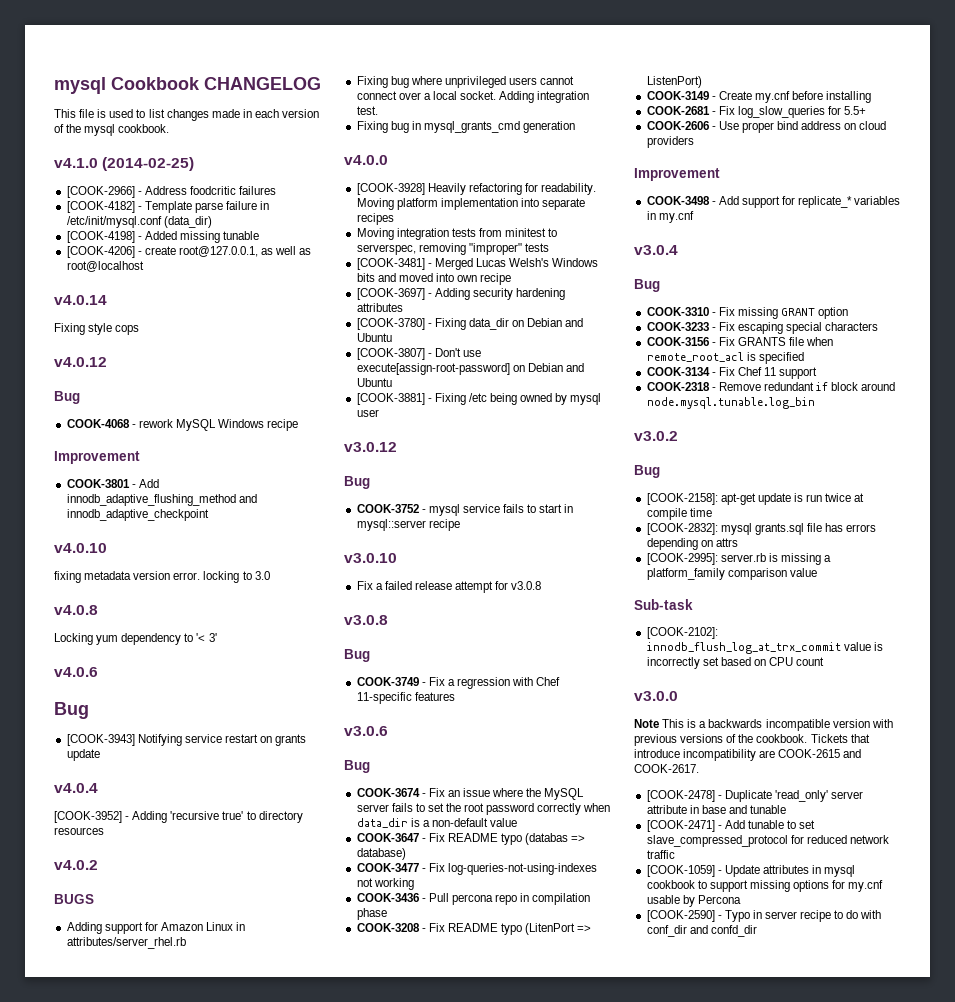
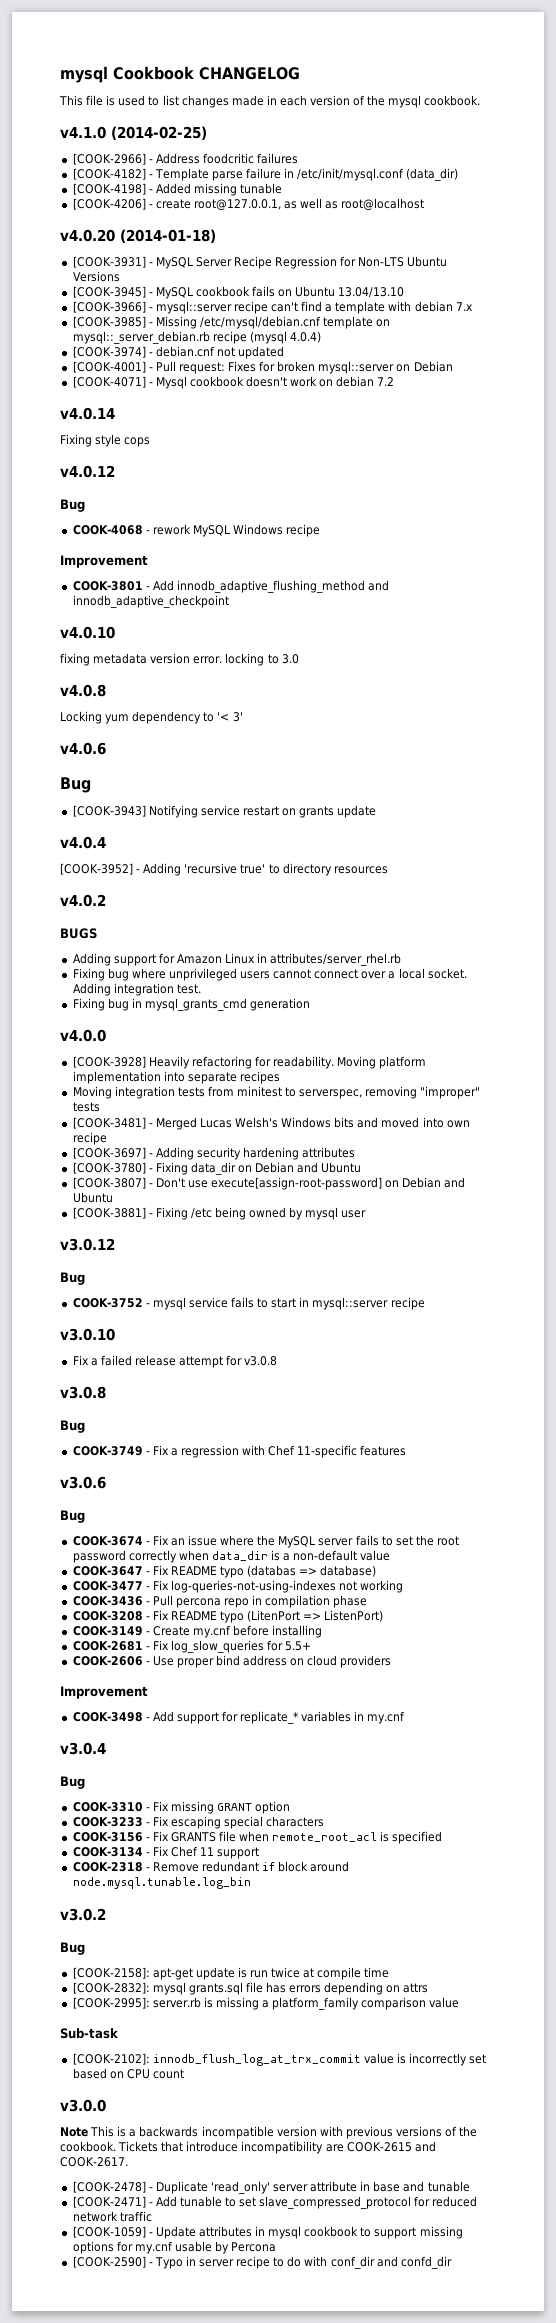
(144, 266) none -> [60,229,216,243] [72,256,448,269] [72,271,120,282] [72,286,405,299] [72,301,473,314] [72,316,391,329] [72,331,321,344] [72,346,285,359] [72,361,453,374] [72,376,395,389] // v4.0.20 (2014-01-18) // [COOK-3931] - MySQL Server Recipe Regression for Non-LTS Ubuntu Versions // [COOK-3945] - MySQL cookbook fails on Ubuntu 13.04/13.10 // [COOK-3966] - mysql::server recipe can't find a template with debian 7.x // [COOK-3985] - Missing /etc/mysql/debian.cnf template on mysql::_server_debian.rb recipe (mysql 4.0.4) // [COOK-3974] - debian.cnf not updated // [COOK-4001] - Pull request: Fixes for broken mysql::server on Debian // [COOK-4071] - Mysql cookbook doesn't work on debian 7.2

